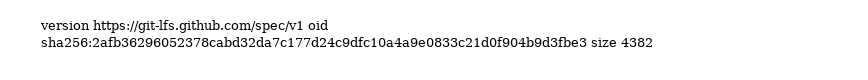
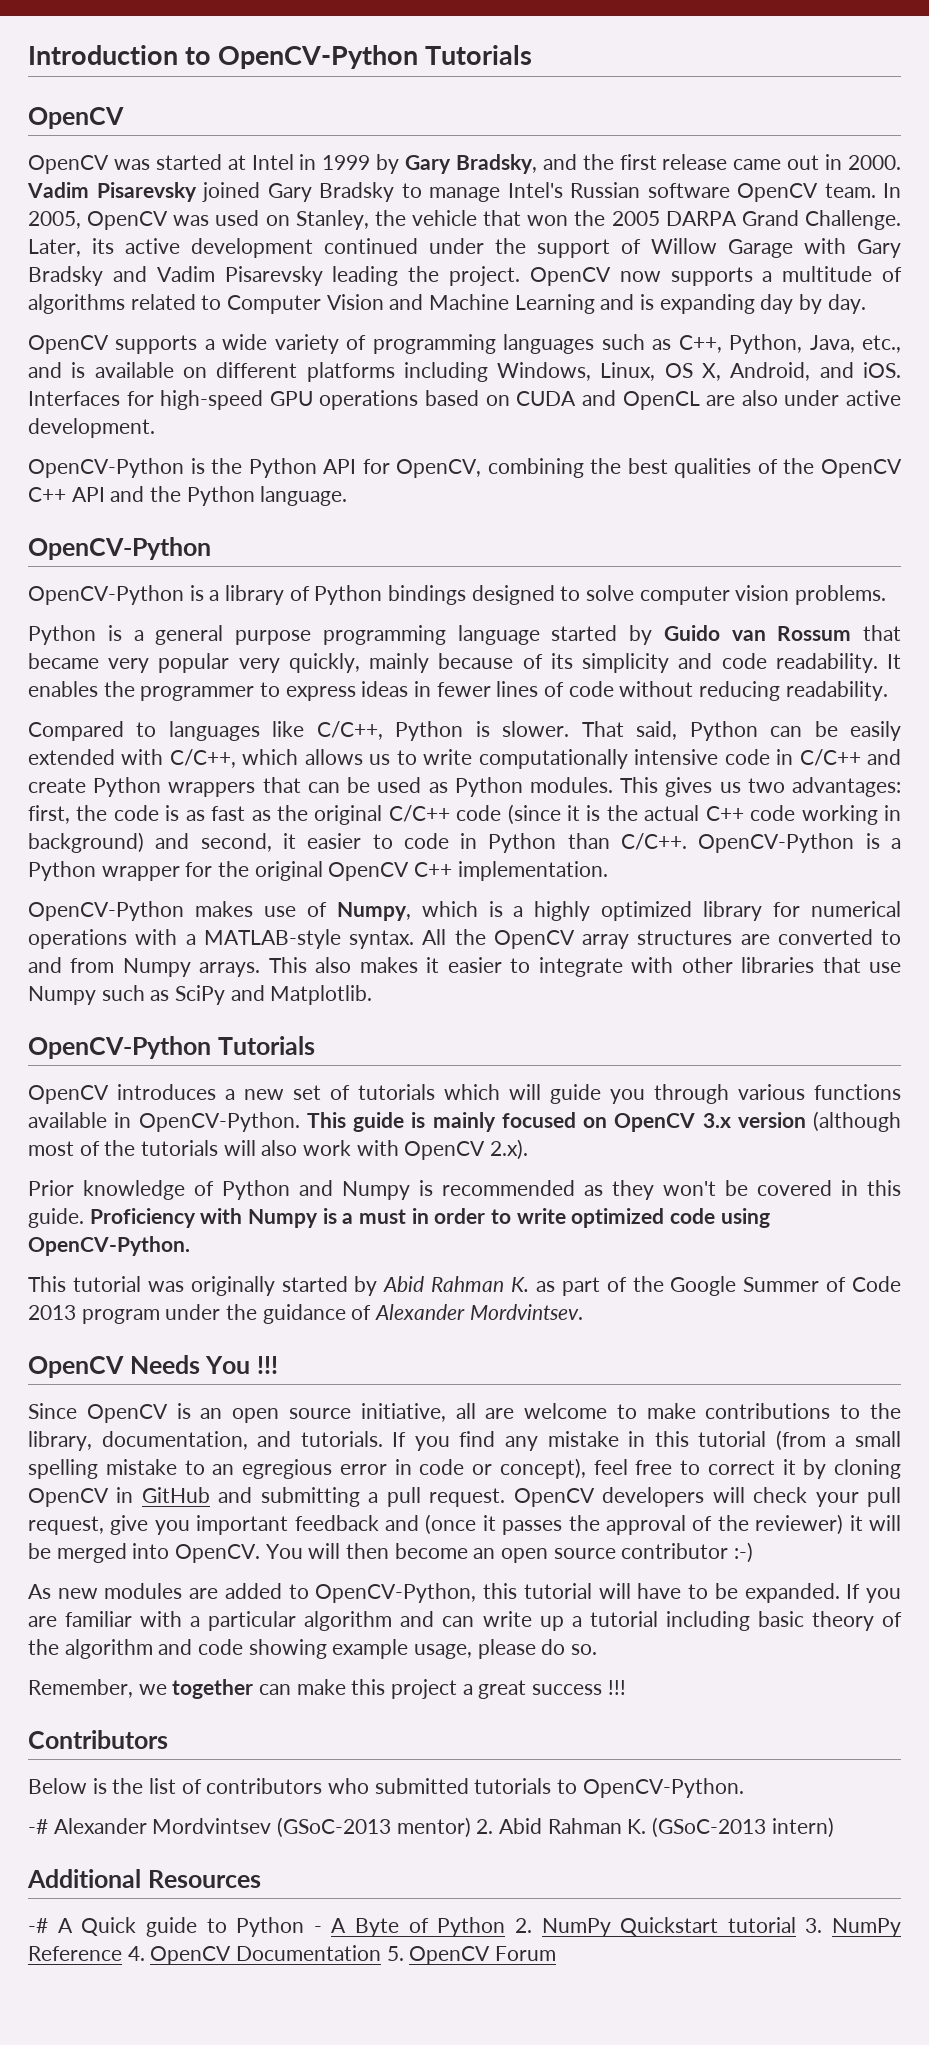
[40,20,328,33] [41,37,653,47] version https://git-lfs.github.com/spec/v1 oid sha256:2afb36296052378cabd32da7c177d24c9dfc10a4a9e0833c21d0f904b9d3fbe3 size 4382 -> [28,45,533,69] [28,107,124,129] [28,154,901,174] [27,182,901,202] [28,210,901,230] [28,238,901,258] [28,266,903,286] [28,294,866,314] [28,334,901,354] [28,362,901,382] [28,390,901,410] [28,418,155,438] [28,458,903,478] [28,486,348,506] [28,537,211,560] [28,585,887,605] [28,625,901,645] [28,653,902,673] [28,681,888,701] [28,721,901,741] [28,749,901,769] [28,777,901,797] [28,804,902,825] [28,832,901,853] [28,861,608,881] [28,901,901,921] [28,929,901,949] [28,957,901,977] [28,985,373,1005] [28,1036,315,1059] [28,1084,901,1104] [28,1111,901,1132] [28,1139,529,1160] [28,1180,901,1200] [28,1208,770,1228] [28,1236,190,1256] [28,1276,901,1296] [28,1304,583,1324] [28,1355,278,1378] [28,1403,902,1423] [28,1430,901,1451] [28,1458,901,1479] [28,1487,901,1507] [28,1514,901,1535] [28,1542,754,1563] [28,1583,902,1603] [28,1611,902,1631] [28,1639,598,1659] [28,1679,626,1699] [28,1730,168,1749] [28,1778,744,1798] [28,1817,834,1838] [27,1869,261,1888] [28,1917,901,1937] [28,1945,557,1965] Introduction to OpenCV-Python Tutorials // OpenCV // OpenCV was started at Intel in 1999 by Gary Bradsky, and the first release came out in 2000. Vadim Pisarevsky joined Gary Bradsky to manage Intel's Russian software OpenCV team. In 2005, OpenCV was used on Stanley, the vehicle that won the 2005 DARPA Grand Challenge. Later, its active development continued under the support of Willow Garage with Gary Bradsky and Vadim Pisarevsky leading the project. OpenCV now supports a multitude of algorithms related to Computer Vision and Machine Learning and is expanding day by day. // OpenCV supports a wide variety of programming languages such as C++, Python, Java, etc., and is available on different platforms including Windows, Linux, OS X, Android, and iOS. Interfaces for high-speed GPU operations based on CUDA and OpenCL are also under active development. // OpenCV-Python is the Python API for OpenCV, combining the best qualities of the OpenCV C++ API and the Python language. // OpenCV-Python // OpenCV-Python is a library of Python bindings designed to solve computer vision problems. // Python is a general purpose programming language started by Guido van Rossum that became very popular very quickly, mainly because of its simplicity and code readability. It enables the programmer to express ideas in fewer lines of code without reducing readability. // Compared to languages like C/C++, Python is slower. That said, Python can be easily extended with C/C++, which allows us to write computationally intensive code in C/C++ and create Python wrappers that can be used as Python modules. This gives us two advantages: first, the code is as fast as the original C/C++ code (since it is the actual C++ code working in background) and second, it easier to code in Python than C/C++. OpenCV-Python is a Python wrapper for the original OpenCV C++ implementation. // OpenCV-Python makes use of Numpy, which is a highly optimized library for numerical operations with a MATLAB-style syntax. All the OpenCV array structures are converted to and from Numpy arrays. This also makes it easier to integrate with other libraries that use Numpy such as SciPy and Matplotlib. // OpenCV-Python Tutorials // OpenCV introduces a new set of tutorials which will guide you through various functions available in OpenCV-Python. This guide is mainly focused on OpenCV 3.x version (although most of the tutorials will also work with OpenCV 2.x). // Prior knowledge of Python and Numpy is recommended as they won't be covered in this guide. Proficiency with Numpy is a must in order to write optimized code using OpenCV-Python. // This tutorial was originally started by Abid Rahman K. as part of the Google Summer of Code 2013 program under the guidance of Alexander Mordvintsev. // OpenCV Needs You !!! // Since OpenCV is an open source initiative, all are welcome to make contributions to the library, documentation, and tutorials. If you find any mistake in this tutorial (from a small spelling mistake to an egregious error in code or concept), feel free to correct it by cloning OpenCV in GitHub and submitting a pull request. OpenCV developers will check your pull request, give you important feedback and (once it passes the approval of the reviewer) it will be merged into OpenCV. You will then become an open source contributor :-) // As new modules are added to OpenCV-Python, this tutorial will have to be expanded. If you are familiar with a particular algorithm and can write up a tutorial including basic theory of the algorithm and code showing example usage, please do so. // Remember, we together can make this project a great success !!! // Contributors // Below is the list of contributors who submitted tutorials to OpenCV-Python. // -# Alexander Mordvintsev (GSoC-2013 mentor) 2. Abid Rahman K. (GSoC-2013 intern) // Additional Resources // -# A Quick guide to Python - A Byte of Python 2. NumPy Quickstart tutorial 3. NumPy Reference 4. OpenCV Documentation 5. OpenCV Forum

